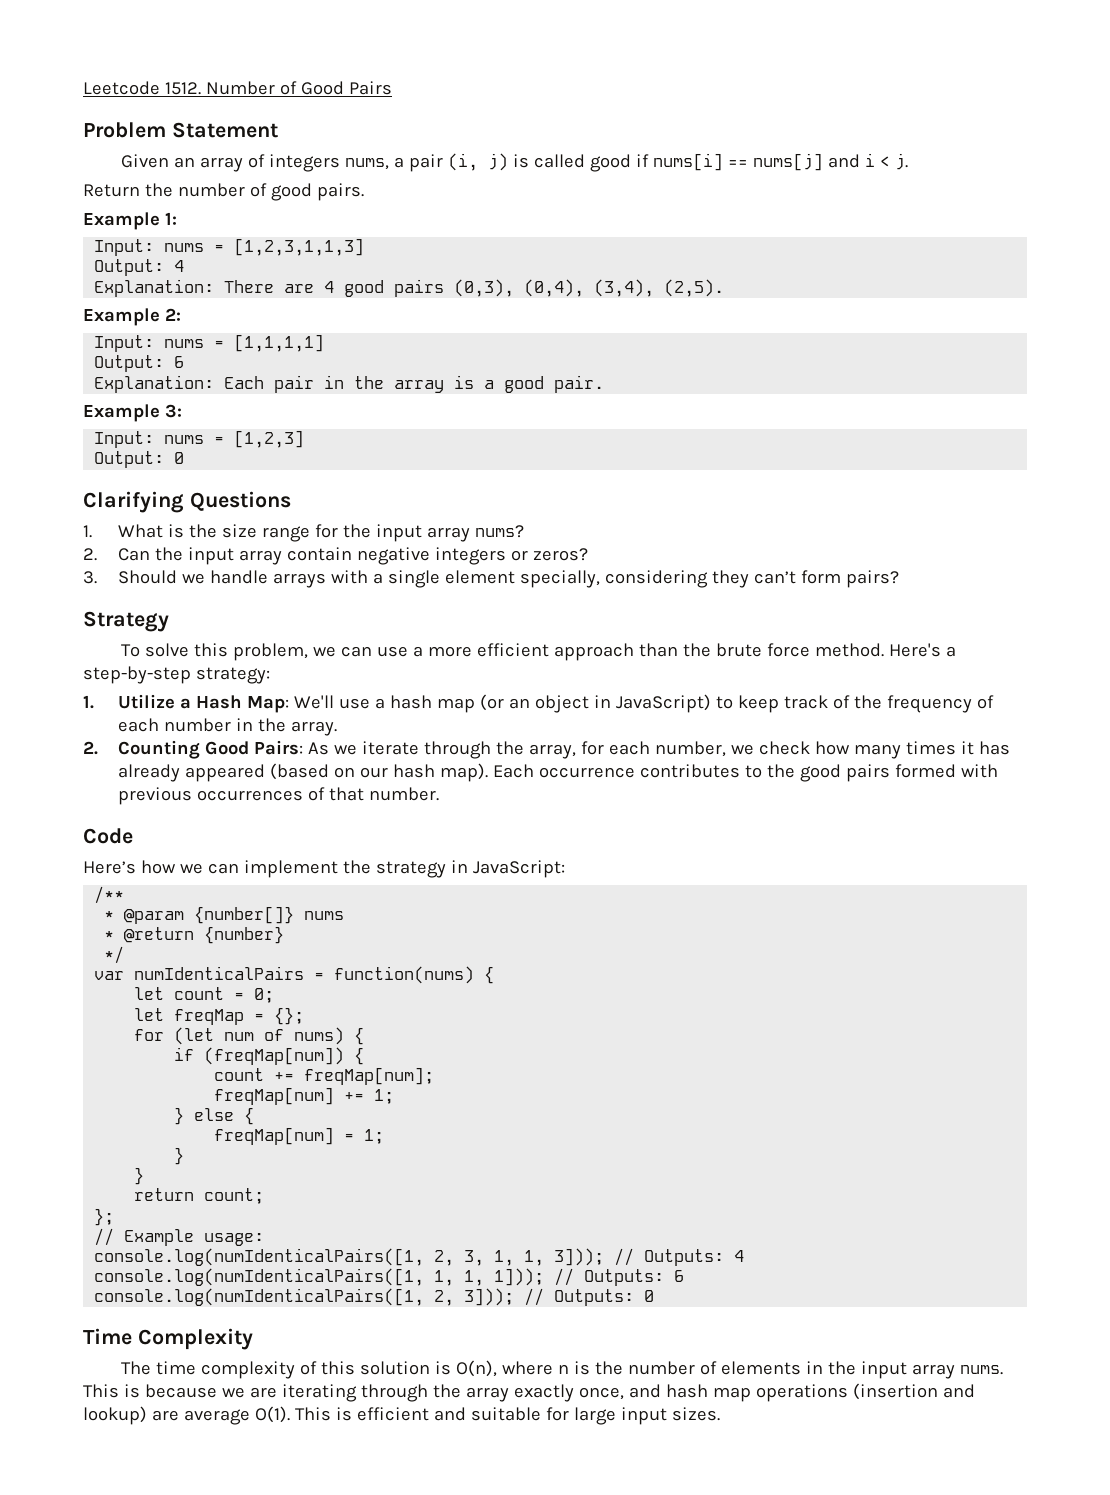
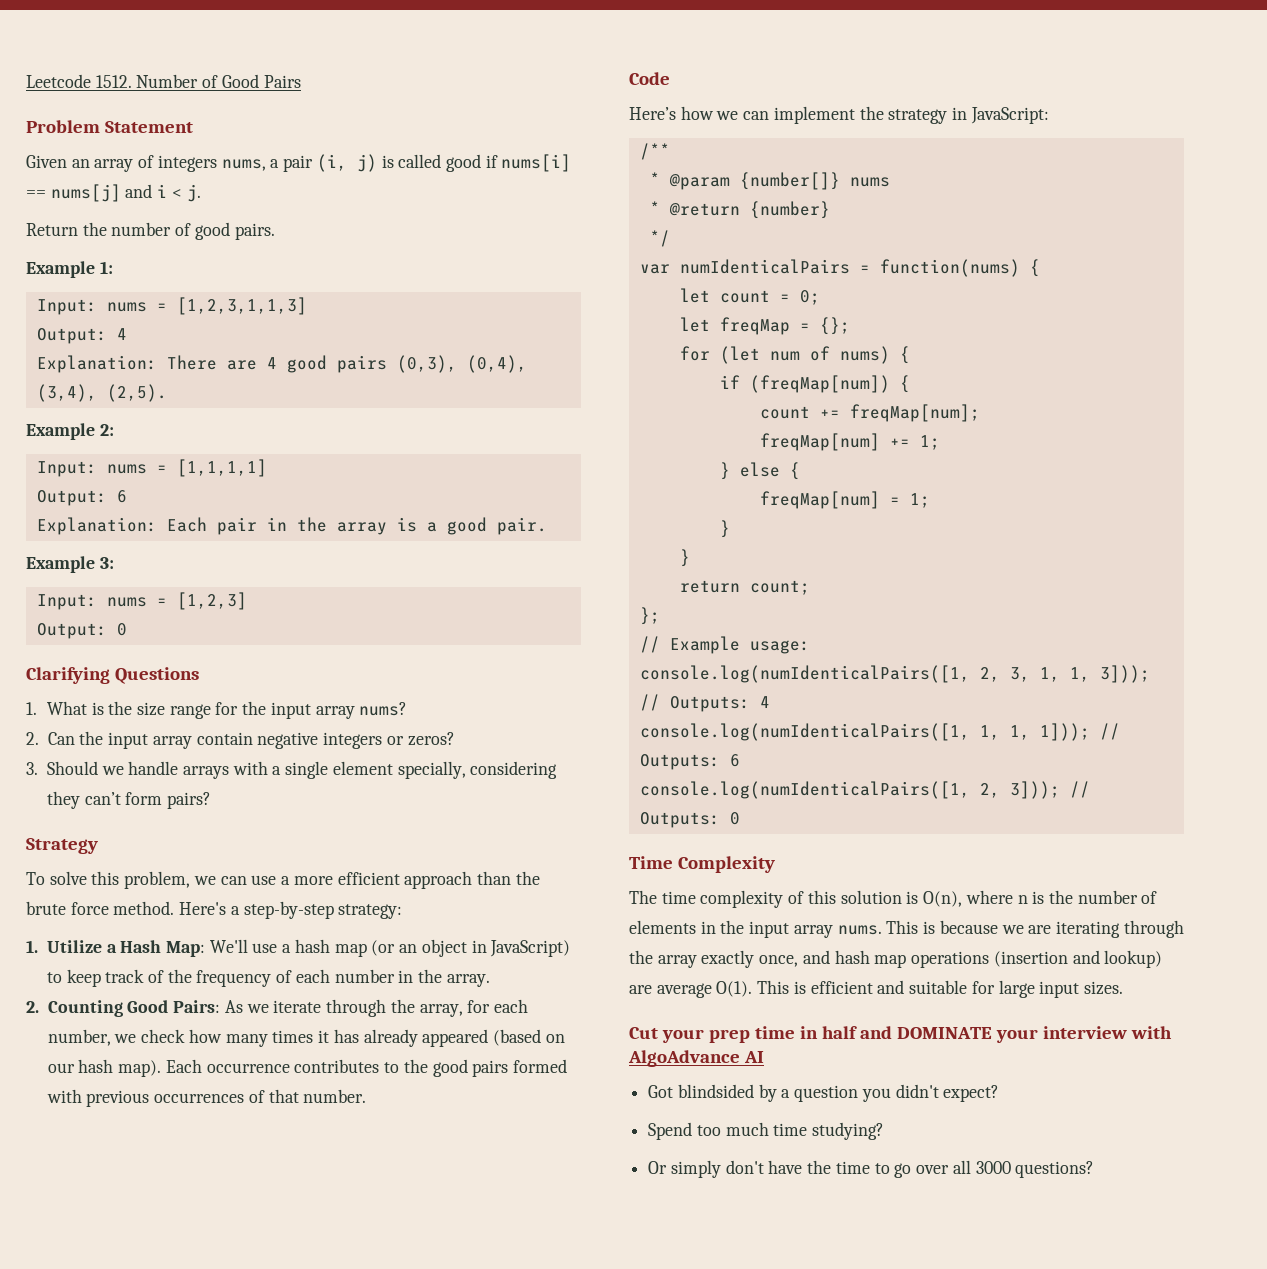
(720, 1414) none -> [629,1026,1172,1043] [628,1050,764,1067] [648,1084,1000,1102] [648,1122,885,1140] [648,1160,1095,1178] // Cut your prep time in half and DOMINATE your interview with AlgoAdvance AI // Got blindsided by a question you didn't expect? // Spend too much time studying? // Or simply don't have the time to go over all 3000 questions?

